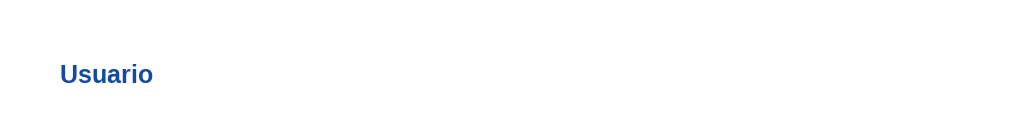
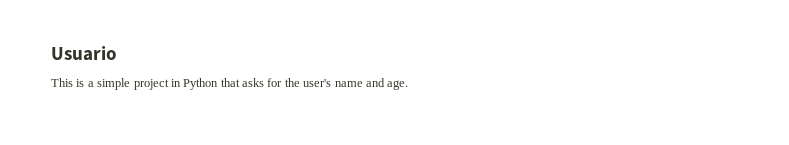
(153, 73) none -> [51,78,409,90] // This is a simple project in Python that asks for the user's name and age.

